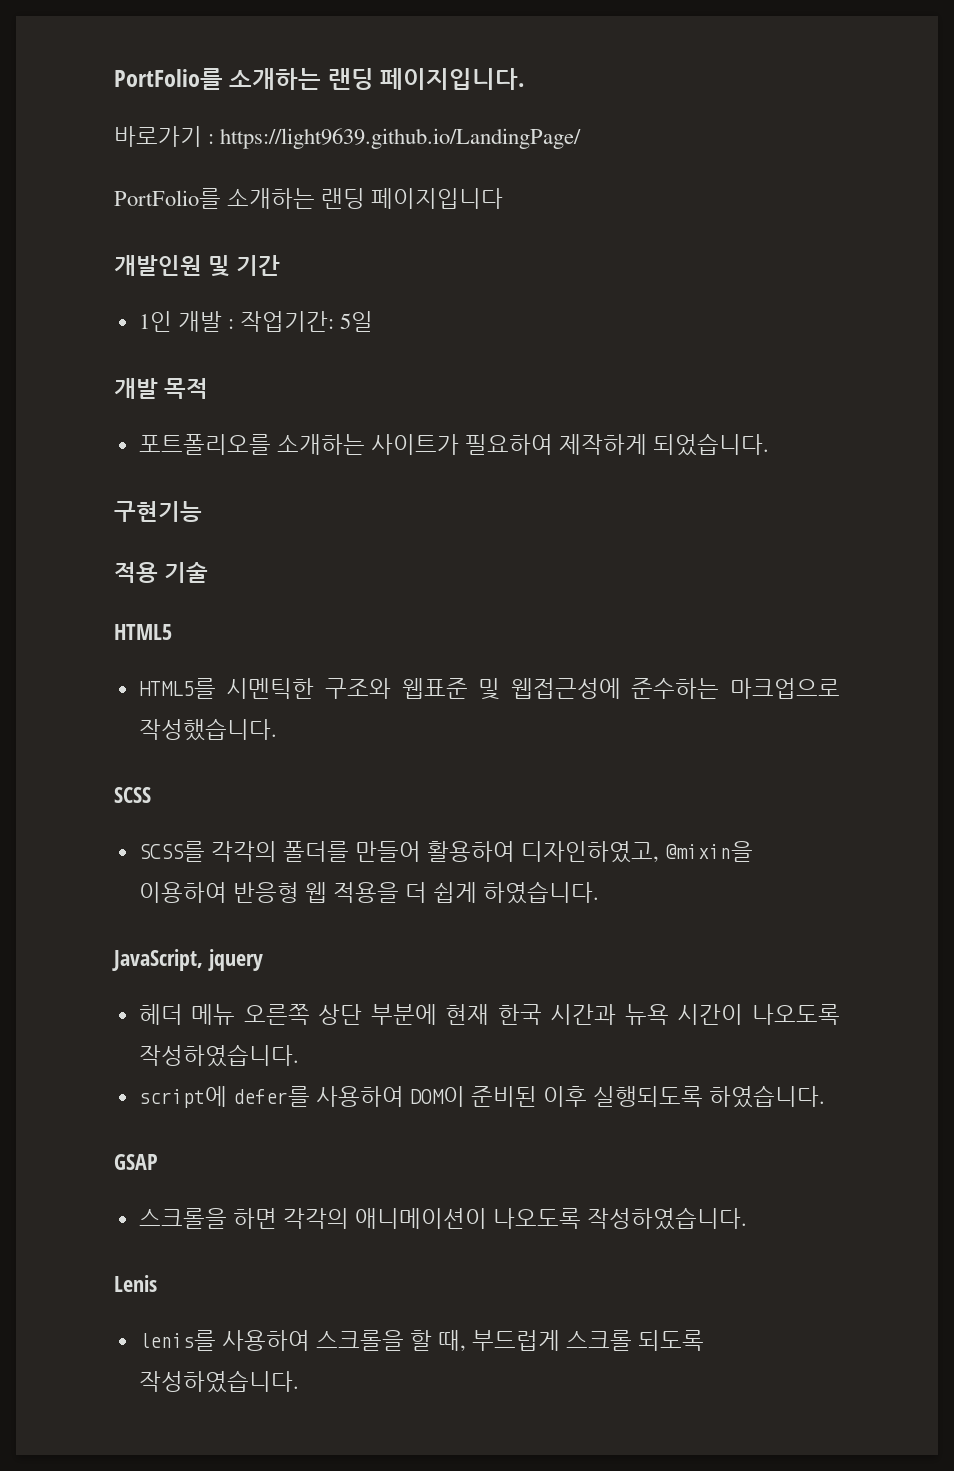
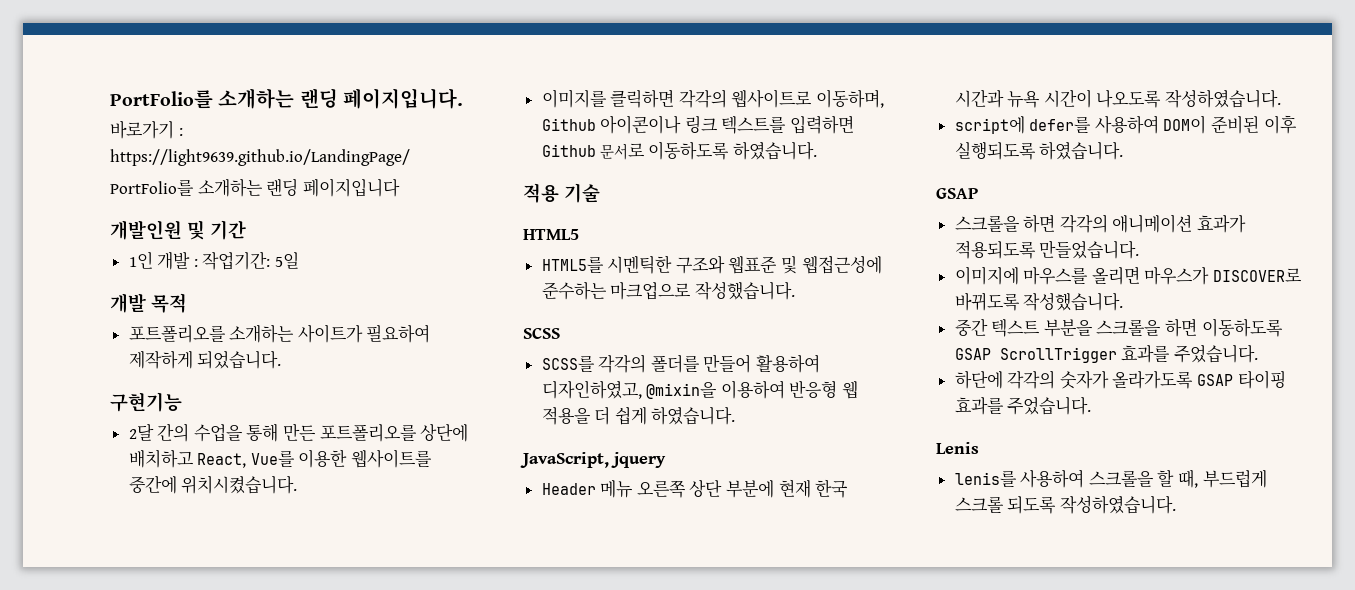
(202, 511) none -> [128,423,469,442] [128,449,433,468] [128,475,298,494] [541,89,885,108] [541,115,855,134] [541,141,817,160] // 2달 간의 수업을 통해 만든 포트폴리오를 상단에 배치하고 React, Vue를 이용한 웹사이트를 중간에 위치시켰습니다. // 이미지를 클릭하면 각각의 웹사이트로 이동하며, Github 아이콘이나 링크 텍스트를 입력하면 Github 문서로 이동하도록 하였습니다.
[138,1004,183,1025] 헤더 -> [541,483,596,495] Header
[354,1207,748,1230] 애니메이션이 나오도록 작성하였습니다. -> [1112,214,1247,233] [954,240,1140,259] [954,266,1303,285] [954,292,1124,311] [954,318,1283,337] [954,345,1258,363] [954,370,1286,389] [954,397,1092,415] 애니메이션 효과가 적용되도록 만들었습니다. // 이미지에 마우스를 올리면 마우스가 DISCOVER로 바뀌도록 작성했습니다. // 중간 텍스트 부분을 스크롤을 하면 이동하도록 GSAP ScrollTrigger 효과를 주었습니다. // 하단에 각각의 숫자가 올라가도록 GSAP 타이핑 효과를 주었습니다.

